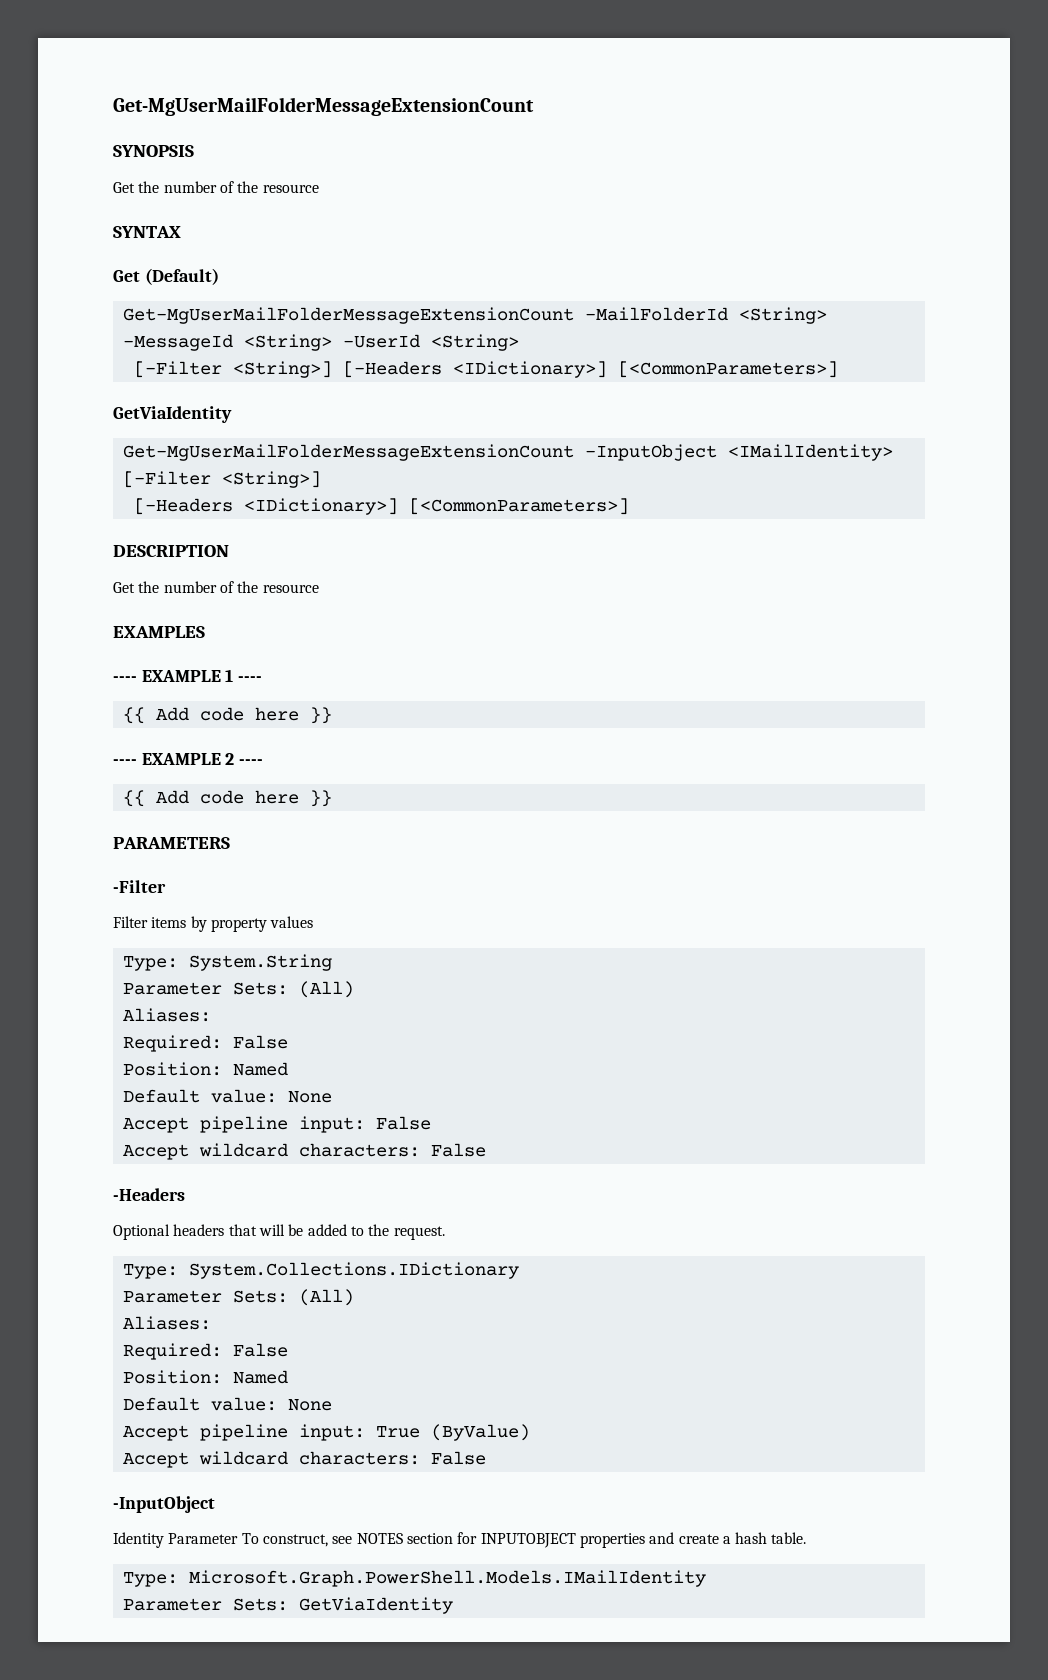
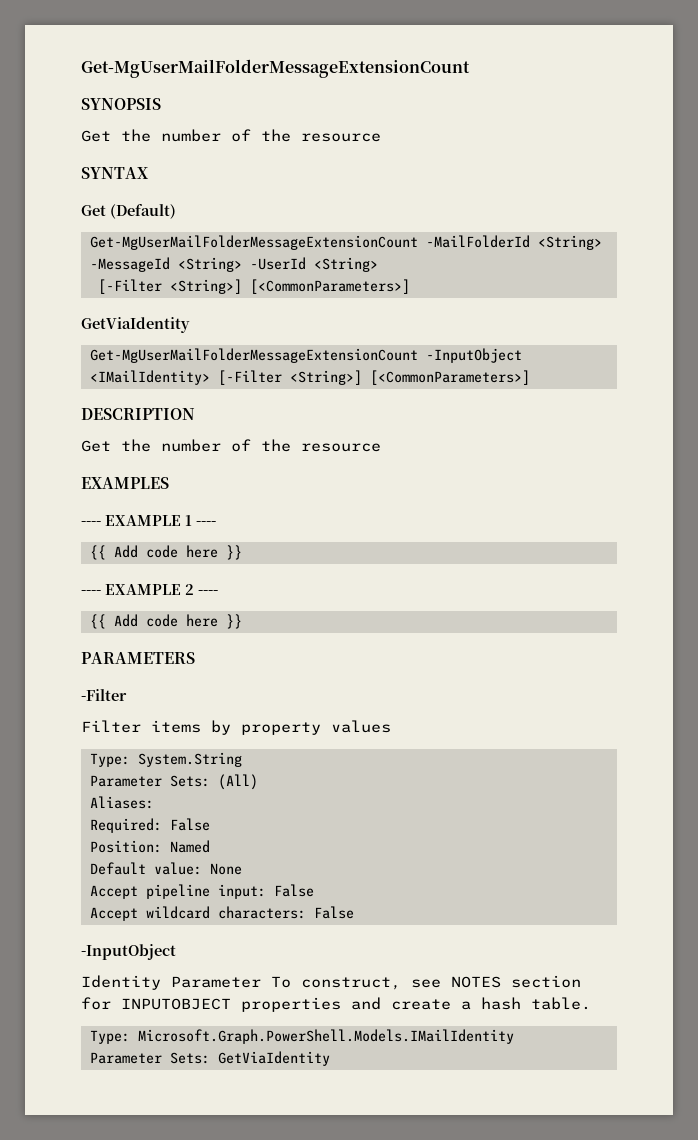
[342,361,607,378] [-Headers <IDictionary>] -> (242, 286) none
[133,498,398,515] // [-Headers <IDictionary>] -> (362, 377) none
[113,1188,185,1201] [113,1224,445,1240] [122,1262,519,1279] [122,1289,354,1306] [122,1316,211,1330] [122,1343,288,1360] [122,1370,288,1384] [122,1397,332,1411] [122,1424,530,1441] [122,1451,486,1468] // -Headers // Optional headers that will be added to the request. // Type: System.Collections.IDictionary // Parameter Sets: (All) // Aliases: // Required: False // Position: Named // Default value: None // Accept pipeline input: True (ByValue) // Accept wildcard characters: False -> (354, 912) none

